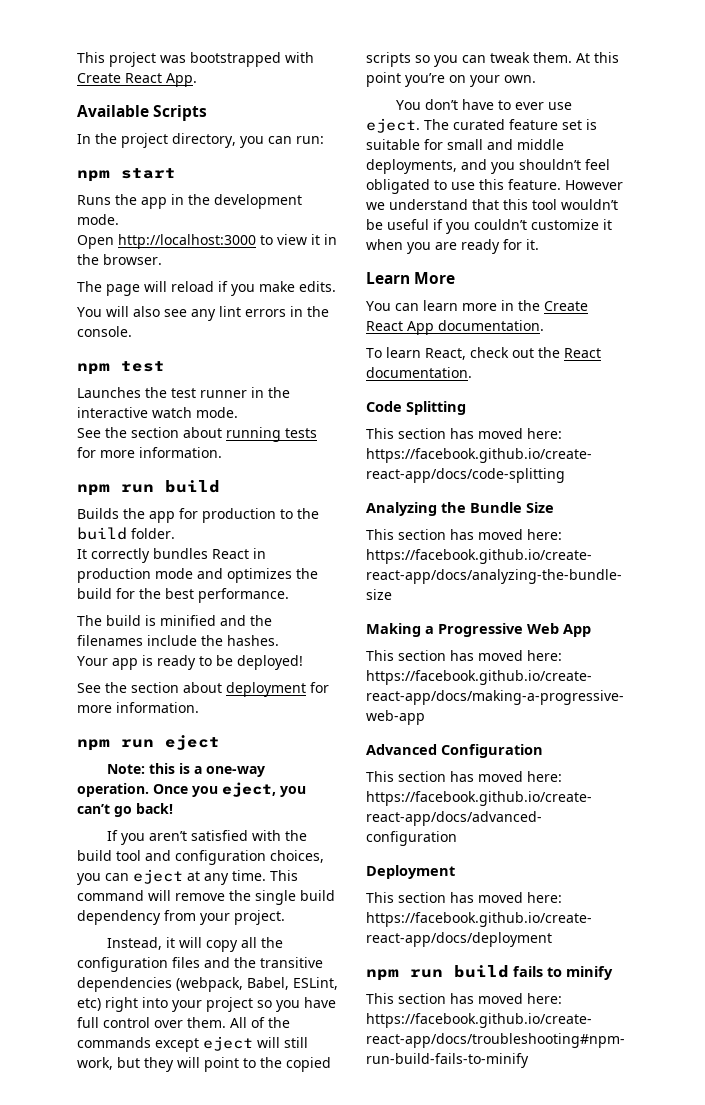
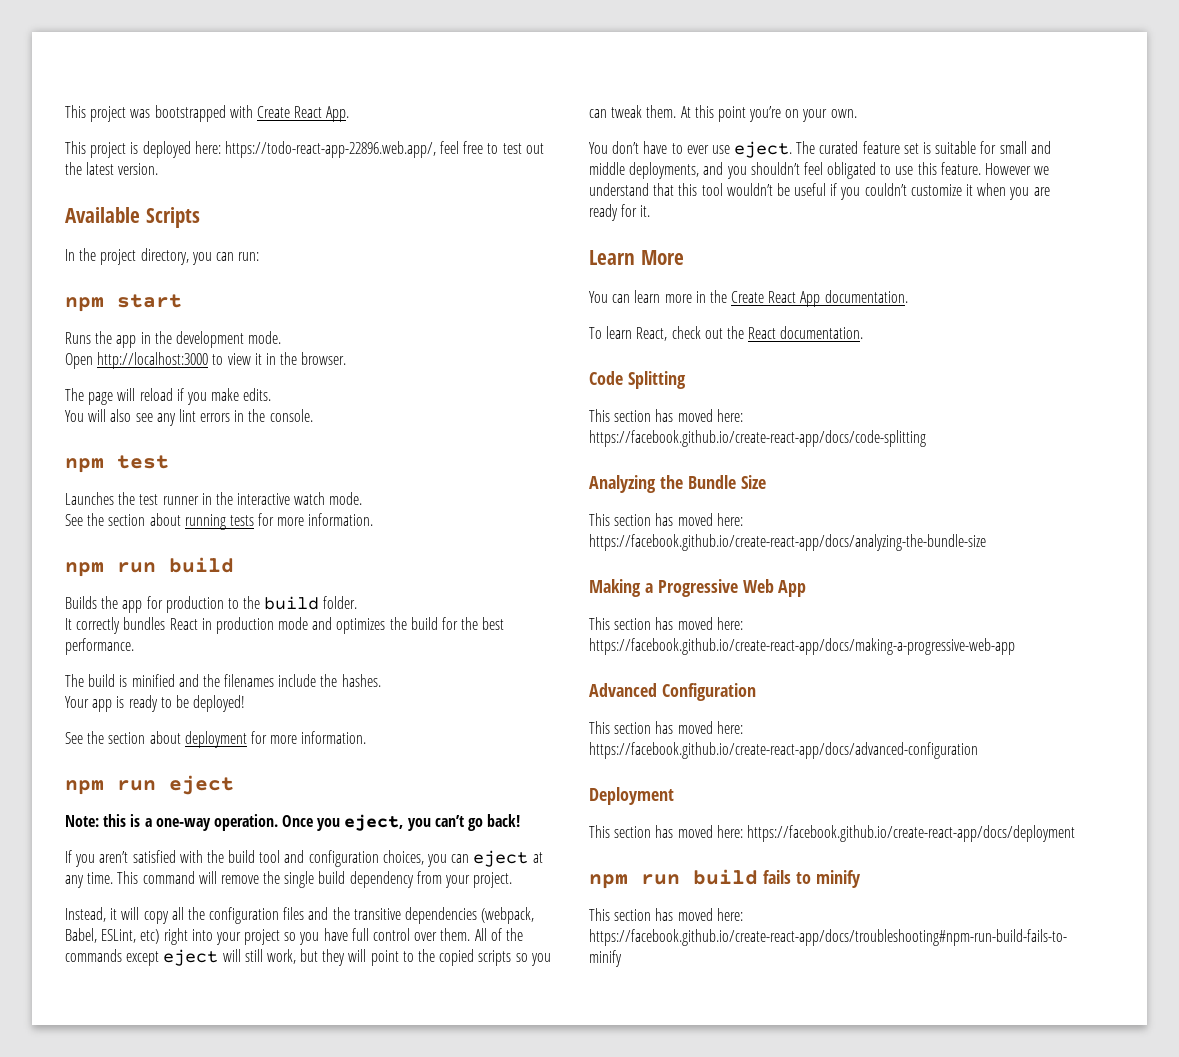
(197, 80) none -> [65,141,544,158] [65,162,159,175] // This project is deployed here: https://todo-react-app-22896.web.app/, feel free to test out the latest version.

